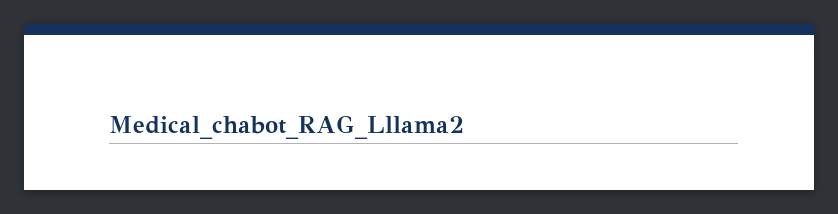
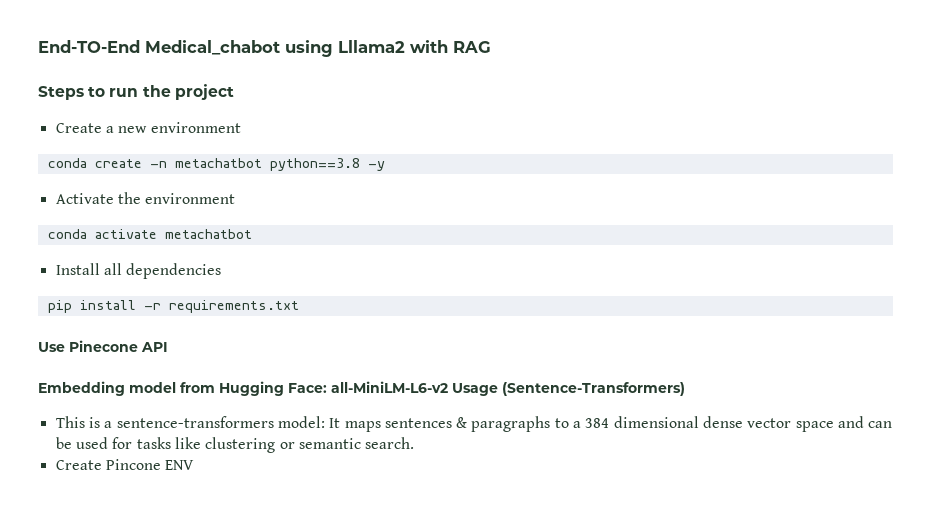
[109,115,464,139] Medical_chabot_RAG_Lllama2 -> [38,40,491,57] [38,84,234,100] [55,122,241,133] [47,158,385,171] [55,192,236,204] [47,229,252,239] [55,263,222,279] [47,300,299,313] [38,340,168,352] [38,381,685,396] [55,416,893,432] [55,437,415,453] [55,459,195,470] End-TO-End Medical_chabot using Lllama2 with RAG // Steps to run the project // Create a new environment // conda create -n metachatbot python==3.8 -y // Activate the environment // conda activate metachatbot // Install all dependencies // pip install -r requirements.txt // Use Pinecone API // Embedding model from Hugging Face: all-MiniLM-L6-v2 Usage (Sentence-Transformers) // This is a sentence-transformers model: It maps sentences & paragraphs to a 384 dimensional dense vector space and can be used for tasks like clustering or semantic search. // Create Pincone ENV

